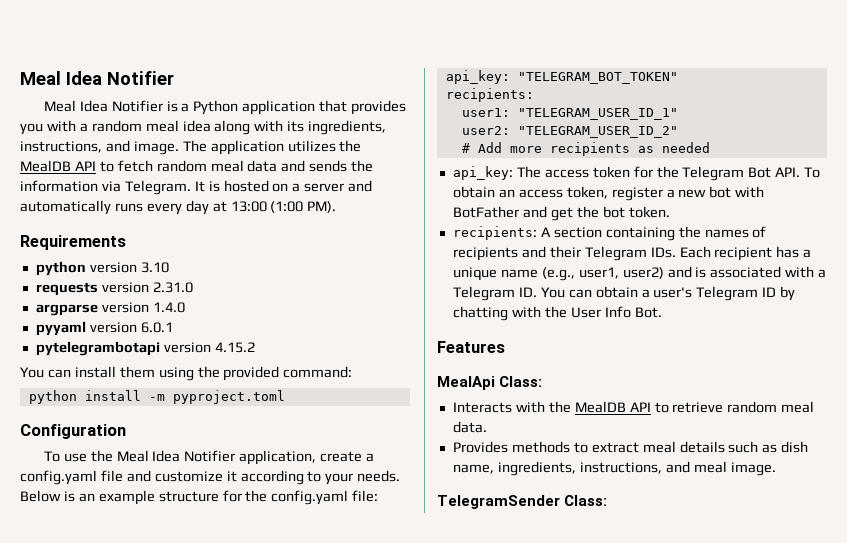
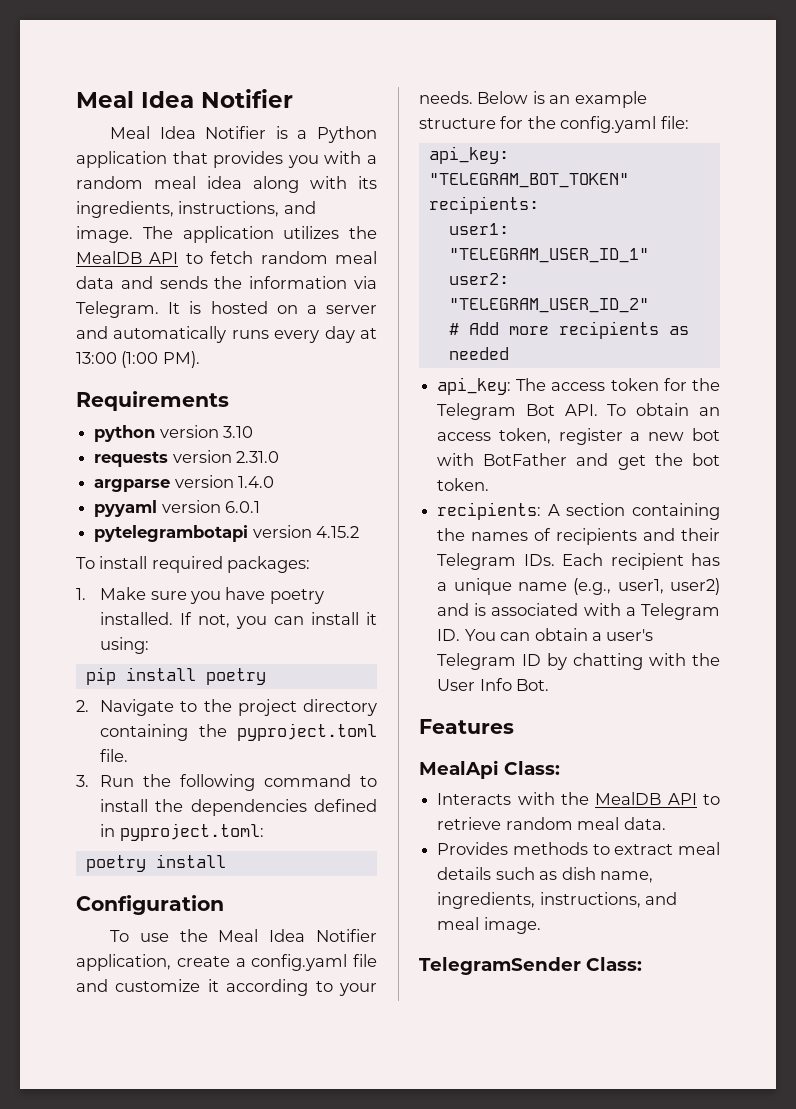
[20,366,353,381] [28,390,285,404] You can install them using the provided command: // python install -m pyproject.toml -> [76,556,311,573] [76,587,324,604] [100,612,377,629] [100,637,150,654] [85,667,266,685] [76,699,377,716] [100,723,377,741] [100,749,129,762] [76,774,378,791] [100,799,377,816] [100,823,264,841] [85,854,226,872] To install required packages: // 1. Make sure you have poetry installed. If not, you can install it using: // pip install poetry // 2. Navigate to the project directory containing the pyproject.toml file. // 3. Run the following command to install the dependencies defined in pyproject.toml: // poetry install

